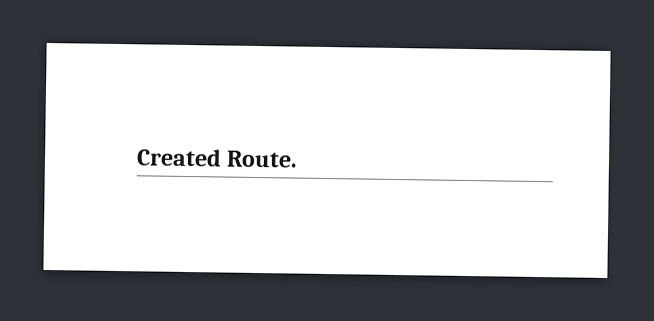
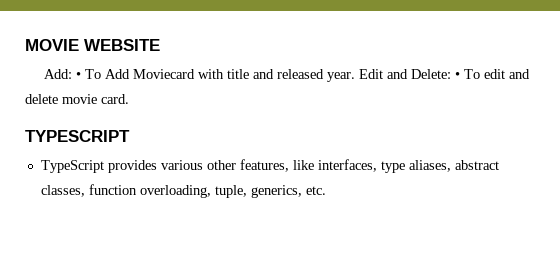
[136,148,299,168] Created Route. -> [25,39,160,51] [44,69,531,82] [25,94,129,104] [25,130,130,142] [40,159,499,173] [40,184,326,198] MOVIE WEBSITE // Add: • To Add Moviecard with title and released year. Edit and Delete: • To edit and delete movie card. // TYPESCRIPT // TypeScript provides various other features, like interfaces, type aliases, abstract classes, function overloading, tuple, generics, etc.

